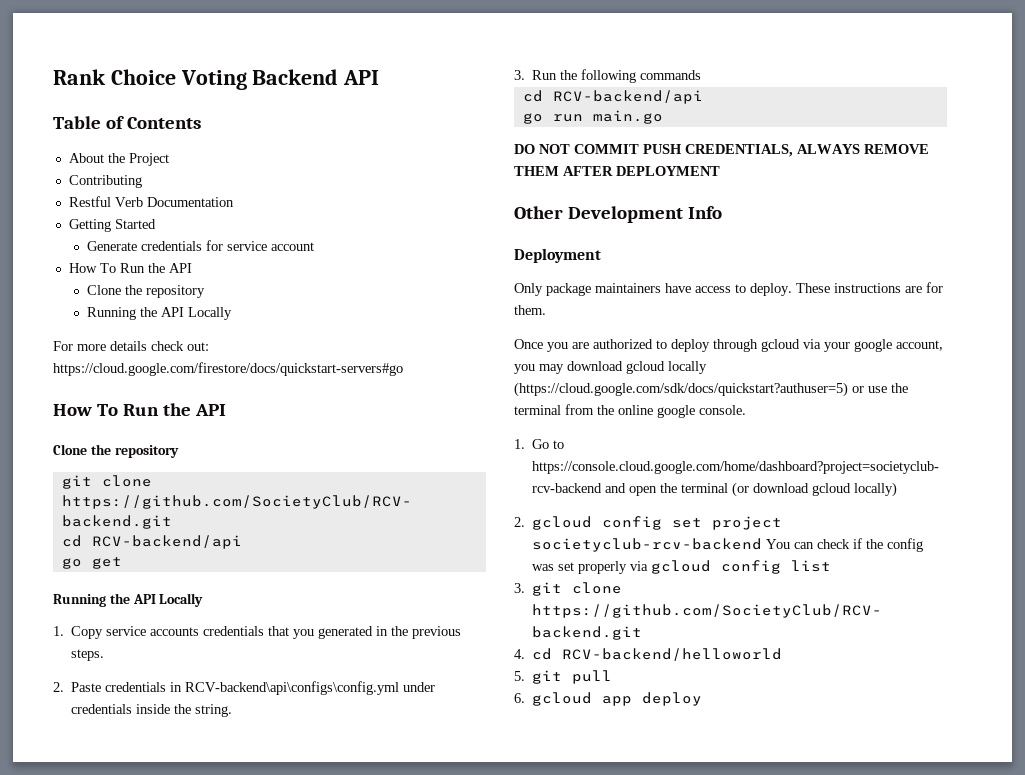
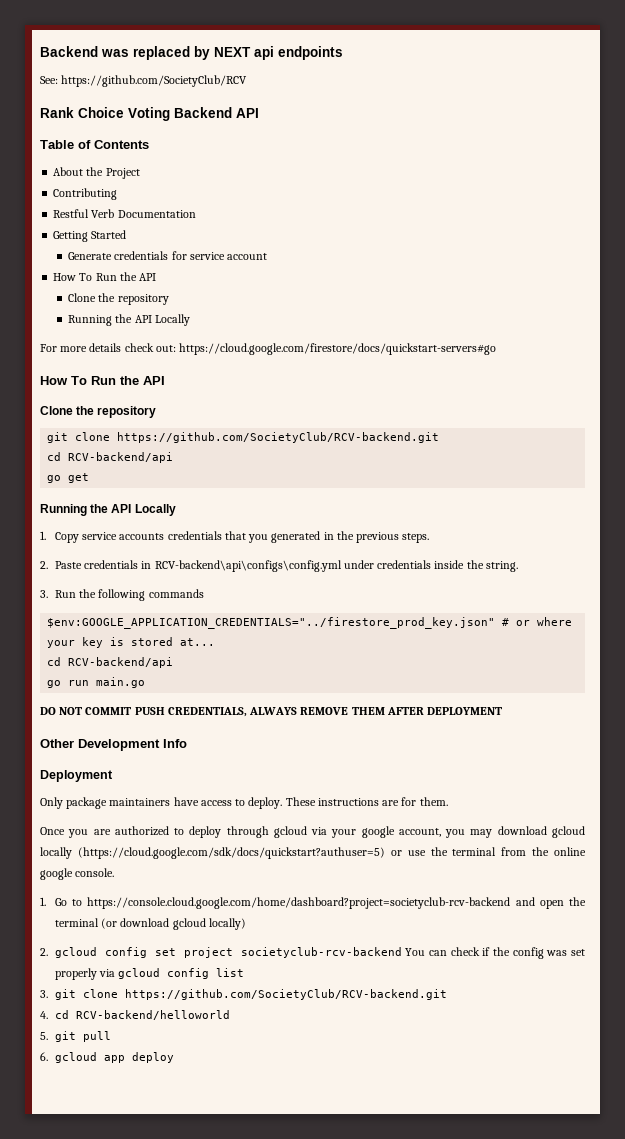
(53, 77) none -> [40,46,343,60] [40,75,248,87] Backend was replaced by NEXT api endpoints // See: https://github.com/SocietyClub/RCV //
(702, 75) none -> [47,617,573,629] [47,637,216,648] // $env:GOOGLE_APPLICATION_CREDENTIALS="../firestore_prod_key.json" # or where your key is stored at...

